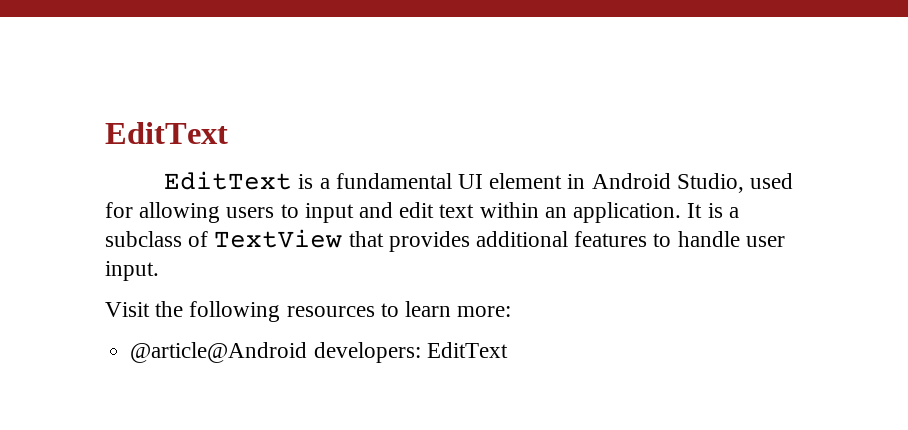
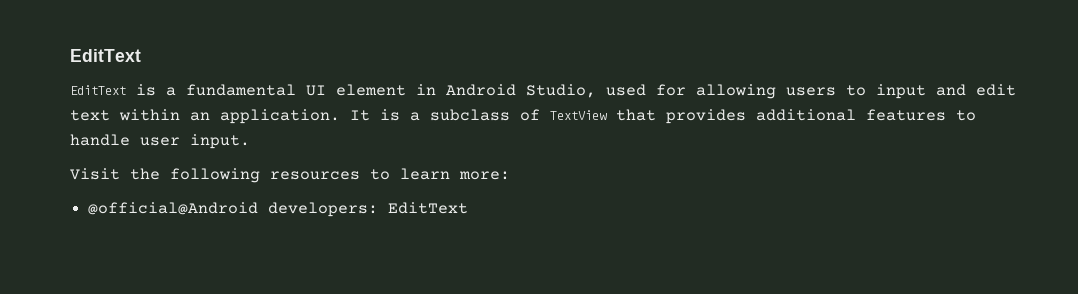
[130,342,308,363] @article@Android -> [88,202,259,215] @official@Android

